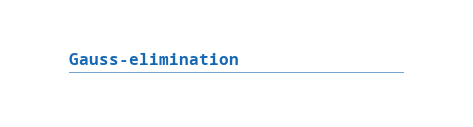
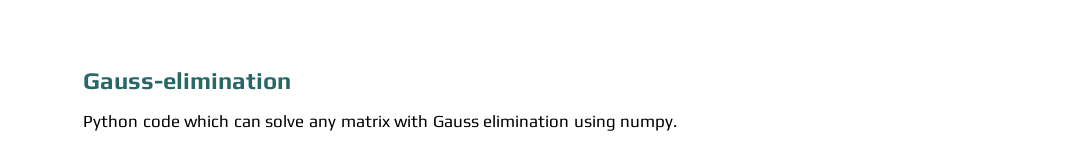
(239, 59) none -> [83,115,678,131] // Python code which can solve any matrix with Gauss elimination using numpy.

